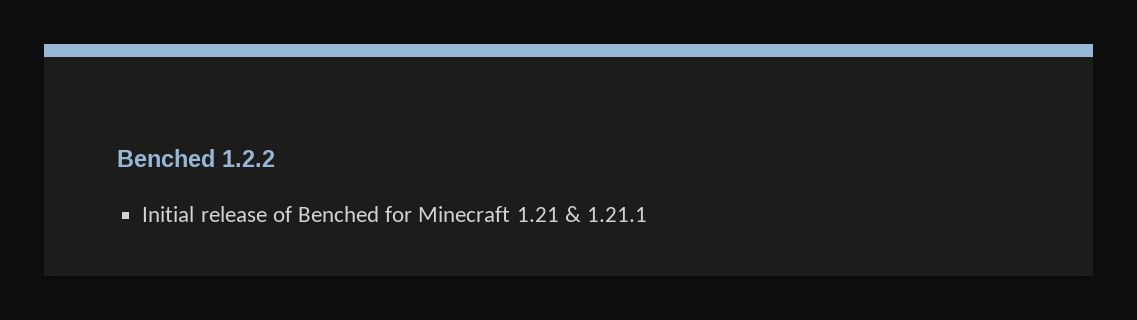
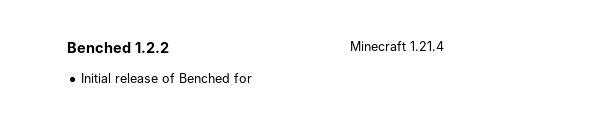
[516,206,647,222] 1.21 & 1.21.1 -> [409,41,444,51] 1.21.4

